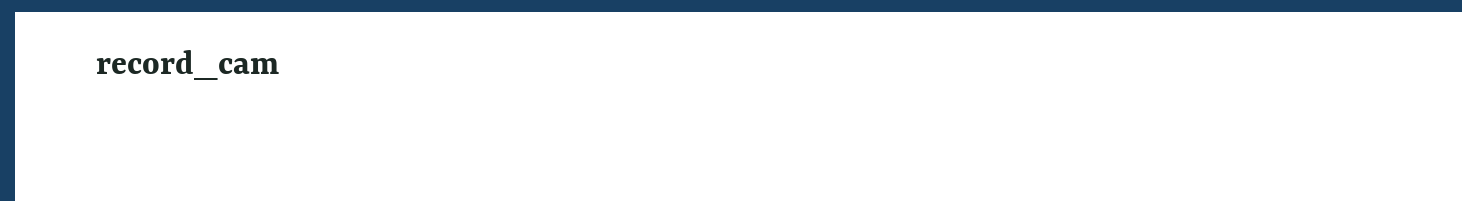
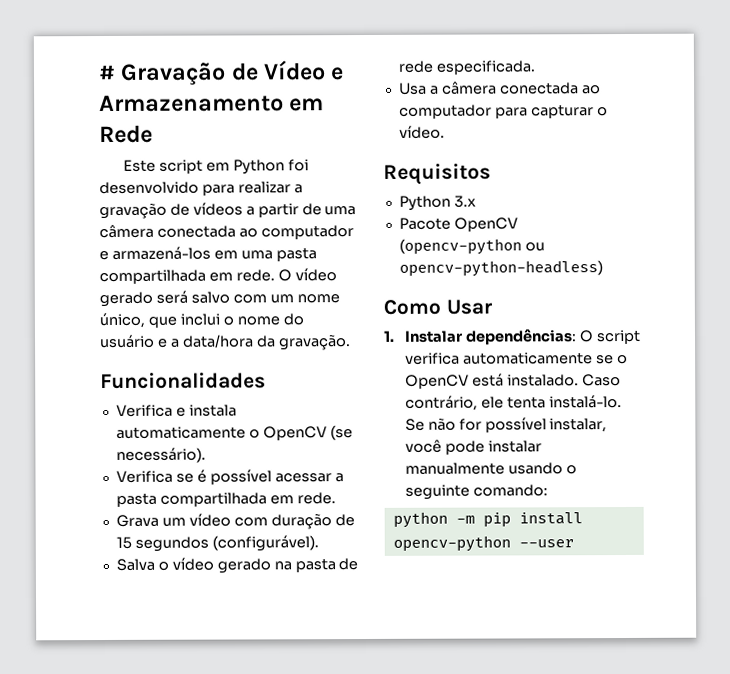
[96,50,279,80] record_cam -> [98,60,345,86] [99,94,325,113] [99,124,153,144] [123,159,309,175] [99,181,303,196] [99,202,357,220] [99,224,354,240] [99,246,317,262] [99,268,337,285] [99,290,340,308] [99,312,304,329] [99,334,351,351] [100,372,266,390] [115,404,237,417] [115,425,353,441] [115,447,206,463] [115,469,344,485] [115,492,336,507] [115,513,355,530] [115,535,319,552] [115,557,359,574] [397,60,535,75] [398,81,601,95] [398,104,608,119] [398,125,445,139] [383,163,491,185] [398,195,476,211] [398,217,518,232] [398,238,545,255] [398,260,603,277] [383,299,493,315] [383,329,641,345] [404,352,628,365] [404,373,621,389] [404,395,622,411] [404,417,608,433] [404,439,542,455] [404,462,577,475] [404,484,548,500] [392,511,583,528] [392,535,574,552] # Gravação de Vídeo e Armazenamento em Rede // Este script em Python foi desenvolvido para realizar a gravação de vídeos a partir de uma câmera conectada ao computador e armazená-los em uma pasta compartilhada em rede. O vídeo gerado será salvo com um nome único, que inclui o nome do usuário e a data/hora da gravação. // Funcionalidades // Verifica e instala automaticamente o OpenCV (se necessário). // Verifica se é possível acessar a pasta compartilhada em rede. // Grava um vídeo com duração de 15 segundos (configurável). // Salva o vídeo gerado na pasta de rede especificada. // Usa a câmera conectada ao computador para capturar o vídeo. // Requisitos // Python 3.x // Pacote OpenCV (opencv-python ou opencv-python-headless) // Como Usar // 1. Instalar dependências: O script verifica automaticamente se o OpenCV está instalado. Caso contrário, ele tenta instalá-lo. Se não for possível instalar, você pode instalar manualmente usando o seguinte comando: // python -m pip install opencv-python --user

